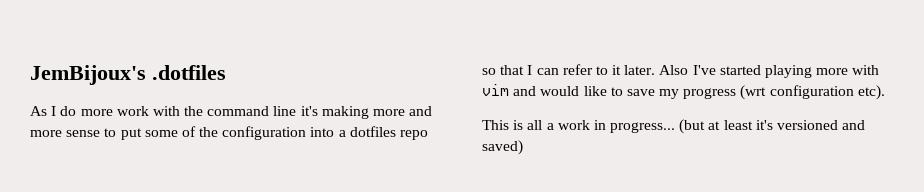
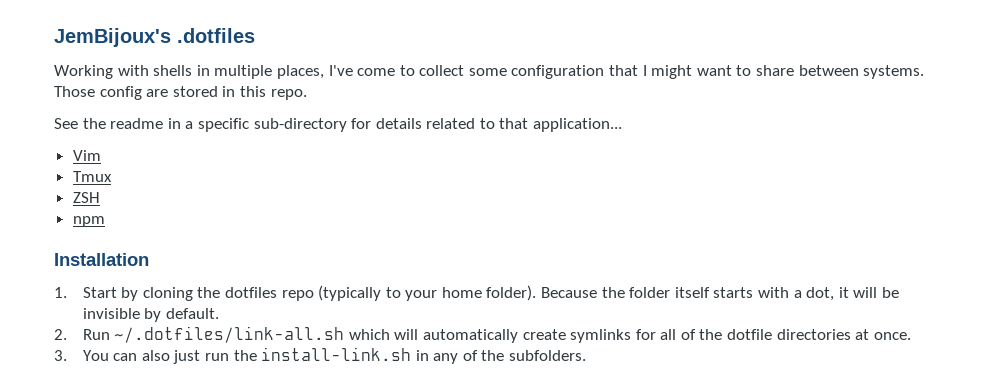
[30,106,433,119] [30,126,429,140] [482,64,880,78] [482,84,885,100] [482,119,866,134] [482,140,523,155] As I do more work with the command line it's making more and more sense to put some of the configuration into a dotfiles repo so that I can refer to it later. Also I've started playing more with vim and would like to save my progress (wrt configuration etc). // This is all a work in progress... (but at least it's versioned and saved) -> [54,65,925,79] [54,86,307,100] [54,118,623,132] [72,150,101,161] [72,171,112,182] [72,192,100,203] [72,216,105,227] [54,253,149,266] [54,285,899,301] [82,308,219,322] [54,326,911,343] [54,347,587,364] Working with shells in multiple places, I've come to collect some configuration that I might want to share between systems. Those config are stored in this repo. // See the readme in a specific sub-directory for details related to that application... // Vim // Tmux // ZSH // npm // Installation // 1. Start by cloning the dotfiles repo (typically to your home folder). Because the folder itself starts with a dot, it will be invisible by default. // 2. Run ~/.dotfiles/link-all.sh which will automatically create symlinks for all of the dotfile directories at once. // 3. You can also just run the install-link.sh in any of the subfolders.

